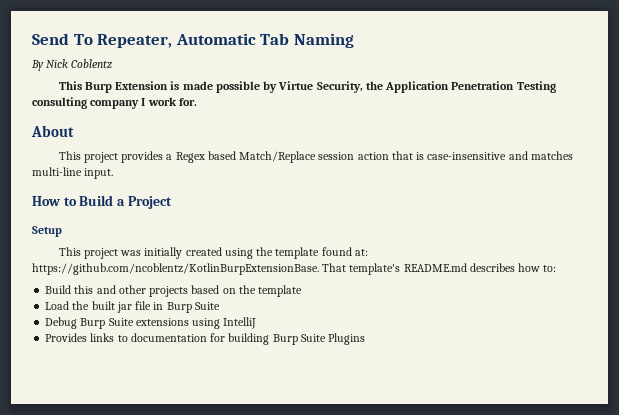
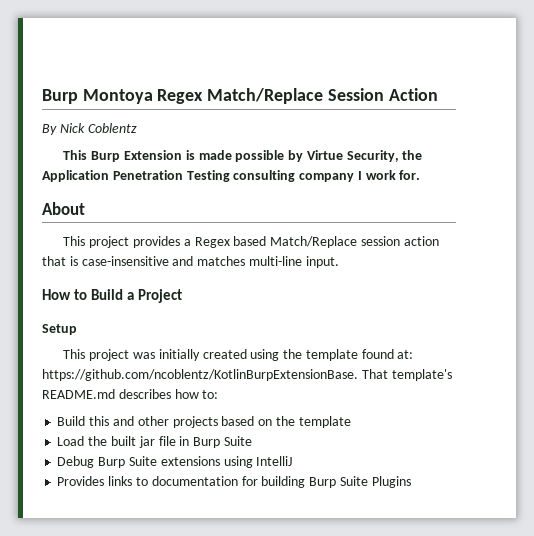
[32,33,354,48] Send To Repeater, Automatic Tab Naming -> [42,88,438,104] Burp Montoya Regex Match/Replace Session Action

